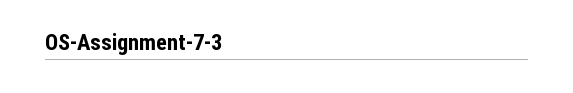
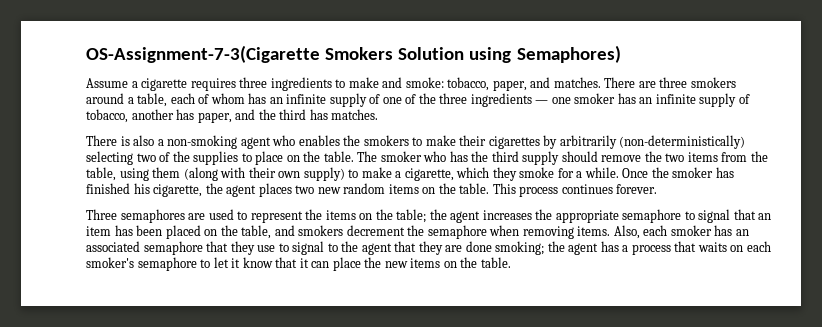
[45,33,222,55] OS-Assignment-7-3 -> [86,45,621,63] [86,77,736,91] [86,93,750,107] [86,109,379,123] [86,135,746,149] [86,151,768,165] [86,167,734,181] [86,183,658,197] [86,209,772,223] [86,225,749,239] [86,241,771,255] [86,257,511,271] OS-Assignment-7-3(Cigarette Smokers Solution using Semaphores) // Assume a cigarette requires three ingredients to make and smoke: tobacco, paper, and matches. There are three smokers around a table, each of whom has an infinite supply of one of the three ingredients — one smoker has an infinite supply of tobacco, another has paper, and the third has matches. // There is also a non-smoking agent who enables the smokers to make their cigarettes by arbitrarily (non-deterministically) selecting two of the supplies to place on the table. The smoker who has the third supply should remove the two items from the table, using them (along with their own supply) to make a cigarette, which they smoke for a while. Once the smoker has finished his cigarette, the agent places two new random items on the table. This process continues forever. // Three semaphores are used to represent the items on the table; the agent increases the appropriate semaphore to signal that an item has been placed on the table, and smokers decrement the semaphore when removing items. Also, each smoker has an associated semaphore that they use to signal to the agent that they are done smoking; the agent has a process that waits on each smoker's semaphore to let it know that it can place the new items on the table.

